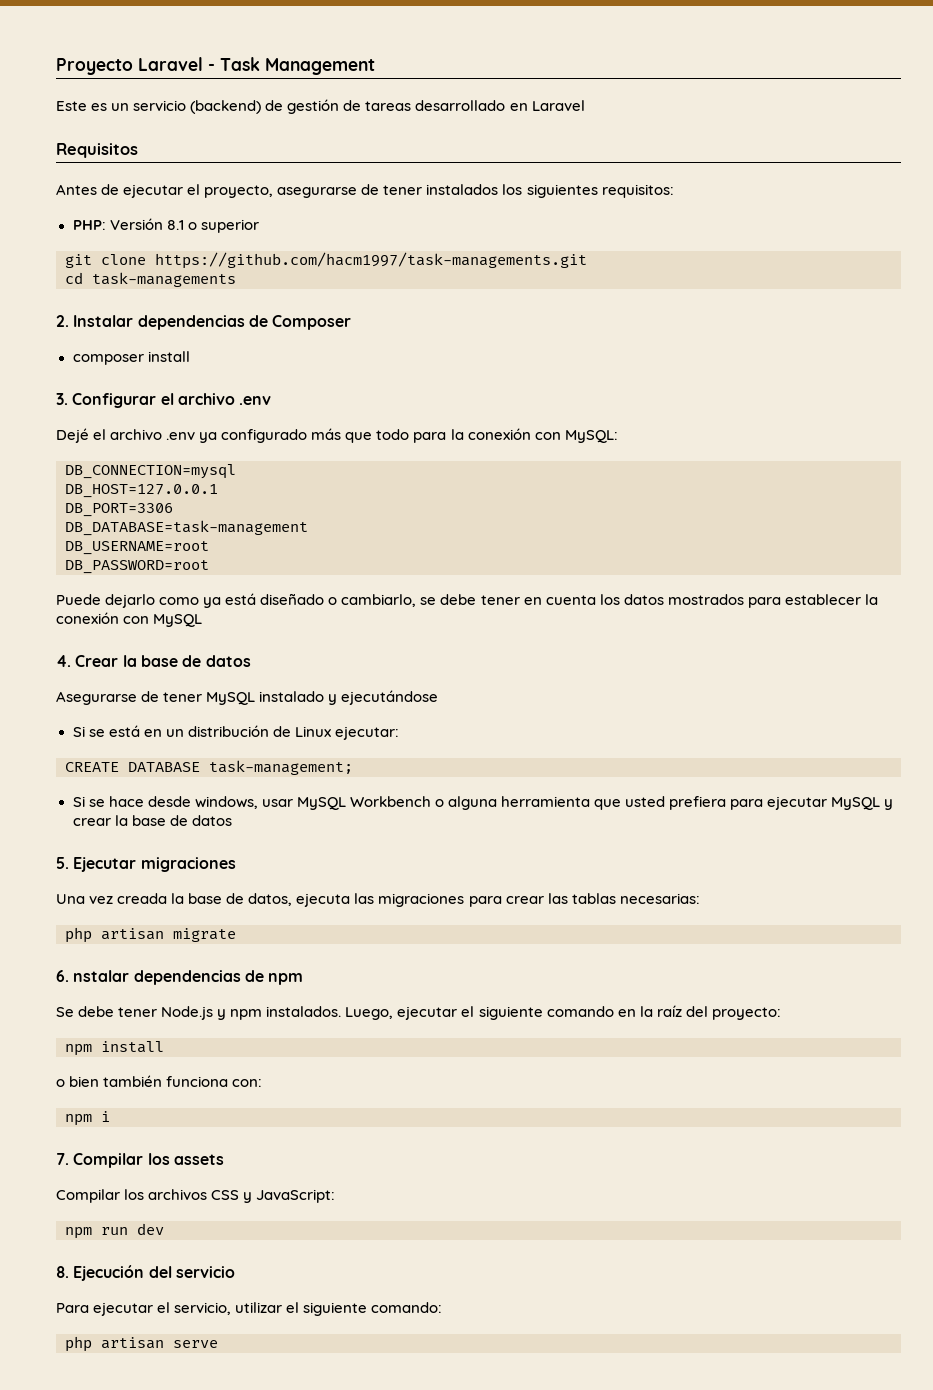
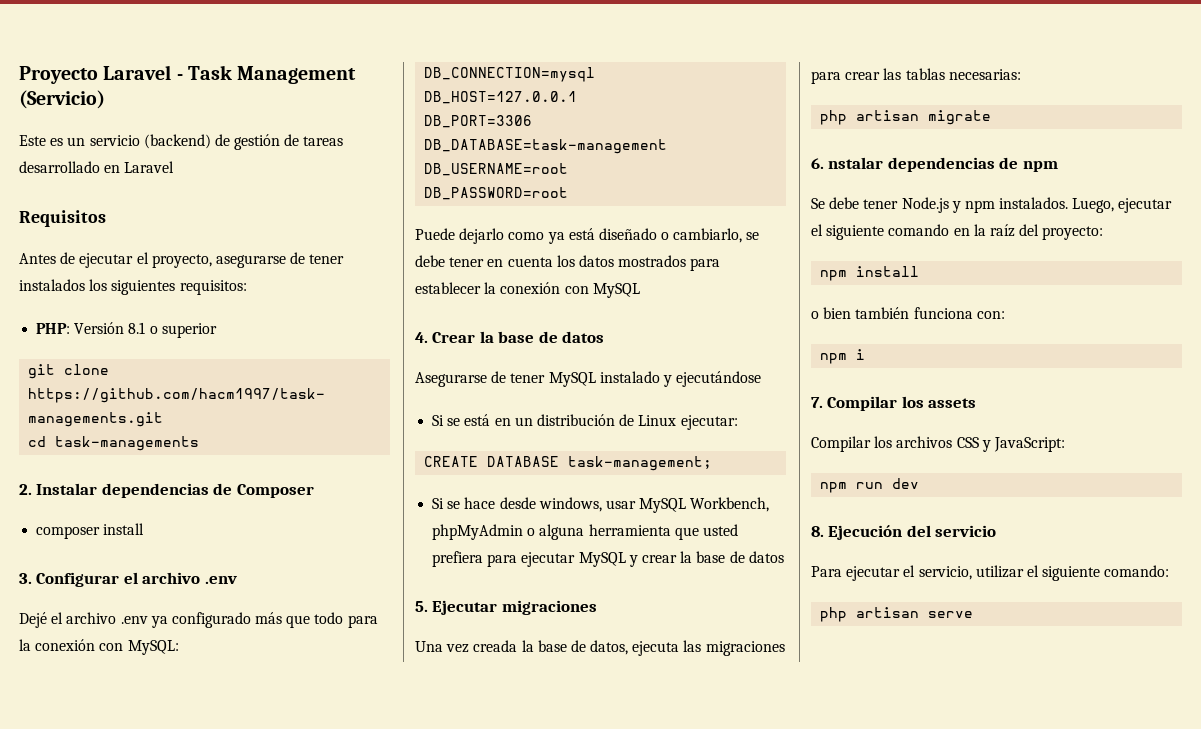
(375, 66) none -> [19,90,105,109] (Servicio)
[349,796,431,807] Workbench -> [690,497,770,512] [432,524,524,540] Workbench, phpMyAdmin

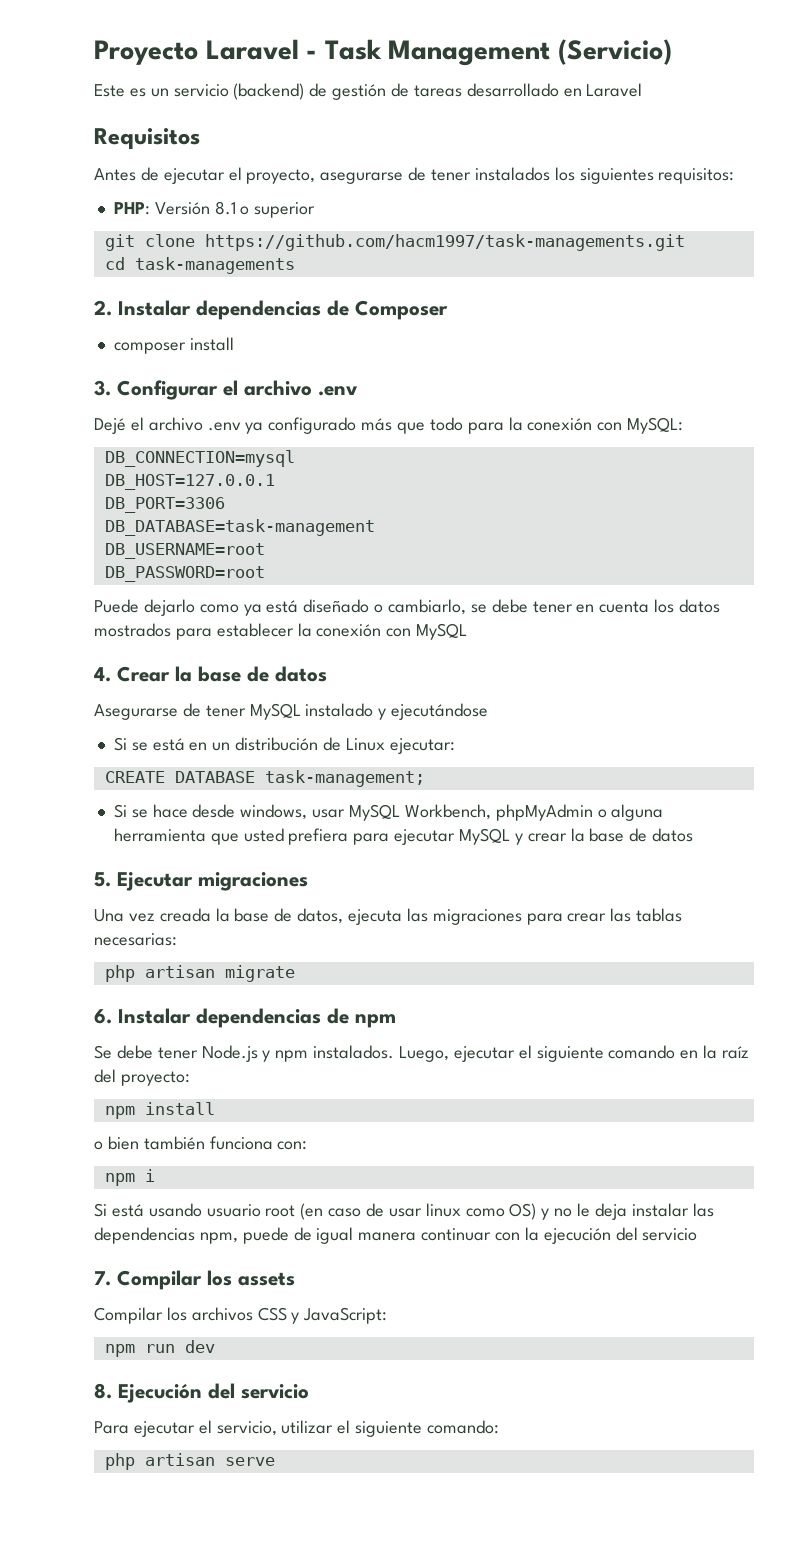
[828,157,884,169] nstalar -> [118,1008,191,1024] Instalar
(866, 354) none -> [94,1203,714,1220] [94,1227,698,1244] // Si está usando usuario root (en caso de usar linux como OS) y no le deja instalar las dependencias npm, puede de igual manera continuar con la ejecución del servicio

